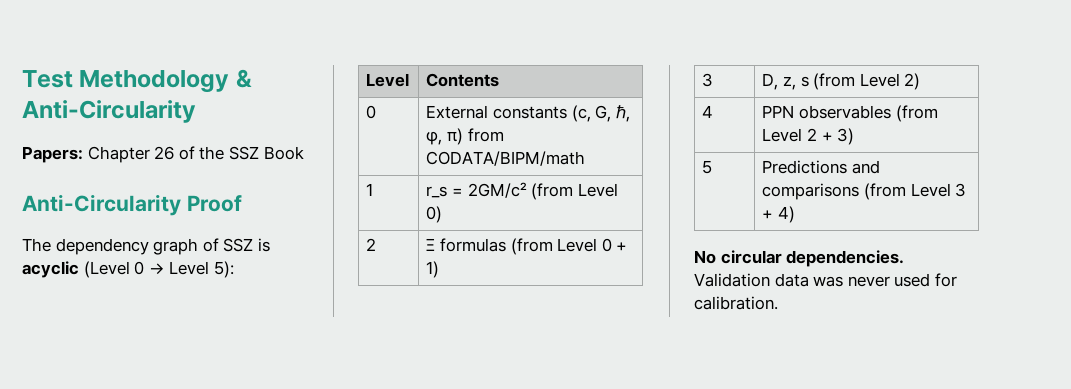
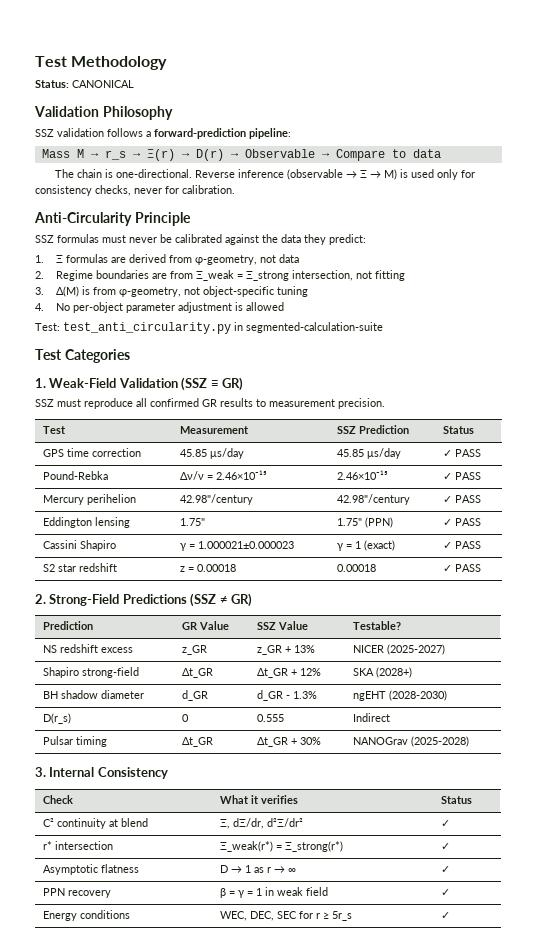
[235,69,252,88] [22,100,196,123] [22,146,304,163] [22,194,242,216] [22,238,270,255] [22,261,234,278] [366,73,410,87] [426,73,500,87] [366,105,377,119] [426,105,630,122] [426,128,504,145] [426,151,586,166] [366,183,374,196] [426,182,618,200] [426,206,443,223] [366,238,377,251] [426,238,628,255] [426,261,440,278] [702,73,714,87] [762,73,921,90] [702,105,714,118] [762,105,938,122] [762,128,855,145] [702,160,713,174] [762,160,880,174] [762,183,967,200] [762,206,795,223] [694,250,905,267] [694,273,957,287] [694,296,778,310] & Anti-Circularity // Papers: Chapter 26 of the SSZ Book // Anti-Circularity Proof // The dependency graph of SSZ is acyclic (Level 0 → Level 5): // Level | Contents // 0 | External constants (c, G, ℏ, φ, π) from CODATA/BIPM/math // 1 | r_s = 2GM/c² (from Level 0) // 2 | Ξ formulas (from Level 0 + 1) // 3 | D, z, s (from Level 2) // 4 | PPN observables (from Level 2 + 3) // 5 | Predictions and comparisons (from Level 3 + 4) // No circular dependencies. Validation data was never used for calibration. -> [35,80,134,88] [34,106,173,120] [35,128,291,139] [41,149,441,161] [55,169,476,180] [35,185,235,196] [34,212,191,226] [35,234,366,245] [35,254,300,265] [35,270,406,281] [35,286,309,297] [35,302,285,313] [35,322,383,334] [35,349,130,363] [35,377,243,391] [35,398,385,409] [42,426,66,434] [179,426,249,434] [336,425,409,434] [442,426,474,434] [42,448,141,457] [179,448,244,459] [336,448,401,459] [442,449,481,457] [42,471,108,480] [179,470,267,480] [336,470,388,480] [442,472,481,480] [42,494,136,505] [179,494,253,505] [336,494,410,505] [442,495,481,503] [42,517,130,528] [179,518,205,526] [336,517,393,528] [442,518,481,526] [42,540,116,551] [179,541,294,551] [336,540,395,551] [442,541,481,549] [42,563,117,572] [179,564,236,572] [336,564,376,572] [442,564,481,572] [35,593,252,607] [42,621,93,630] [181,621,229,630] [256,621,308,630] [352,621,401,630] [42,644,133,653] [181,645,207,655] [256,645,315,655] [352,644,445,655] [42,667,139,678] [181,668,213,678] [256,668,321,678] [352,667,412,678] [42,690,144,699] [181,690,208,701] [256,690,317,701] [352,690,447,701] [42,713,71,724] [181,714,189,722] [256,714,284,722] [352,713,390,722] [42,736,107,747] [181,737,213,747] [256,737,321,747] [352,736,469,747] [35,767,168,779] [42,795,73,804] [219,795,298,804] [440,796,472,804] [42,818,148,829] [219,818,303,829] [440,820,450,827] [42,841,113,850] [219,841,343,852] [440,843,450,850] [42,864,139,875] [219,865,296,873] [440,866,450,873] [42,888,111,898] [219,887,328,898] [440,889,450,896] [42,910,130,921] [219,911,352,921] [440,912,450,919] // Status: CANONICAL // Validation Philosophy // SSZ validation follows a forward-prediction pipeline: // Mass M → r_s → Ξ(r) → D(r) → Observable → Compare to data // The chain is one-directional. Reverse inference (observable → Ξ → M) is used only for consistency checks, never for calibration. // Anti-Circularity Principle // SSZ formulas must never be calibrated against the data they predict: // 1. Ξ formulas are derived from φ-geometry, not data // 2. Regime boundaries are from Ξ_weak = Ξ_strong intersection, not fitting // 3. Δ(M) is from φ-geometry, not object-specific tuning // 4. No per-object parameter adjustment is allowed // Test: test_anti_circularity.py in segmented-calculation-suite // Test Categories // 1. Weak-Field Validation (SSZ ≡ GR) // SSZ must reproduce all confirmed GR results to measurement precision. // Test | Measurement | SSZ Prediction | Status // GPS time correction | 45.85 μs/day | 45.85 μs/day | ✓ PASS // Pound-Rebka | Δν/ν = 2.46×10⁻¹⁵ | 2.46×10⁻¹⁵ | ✓ PASS // Mercury perihelion | 42.98"/century | 42.98"/century | ✓ PASS // Eddington lensing | 1.75" | 1.75" (PPN) | ✓ PASS // Cassini Shapiro | γ = 1.000021±0.000023 | γ = 1 (exact) | ✓ PASS // S2 star redshift | z = 0.00018 | 0.00018 | ✓ PASS // 2. Strong-Field Predictions (SSZ ≠ GR) // Prediction | GR Value | SSZ Value | Testable? // NS redshift excess | z_GR | z_GR + 13% | NICER (2025-2027) // Shapiro strong-field | Δt_GR | Δt_GR + 12% | SKA (2028+) // BH shadow diameter | d_GR | d_GR - 1.3% | ngEHT (2028-2030) // D(r_s) | 0 | 0.555 | Indirect // Pulsar timing | Δt_GR | Δt_GR + 30% | NANOGrav (2025-2028) // 3. Internal Consistency // Check | What it verifies | Status // C² continuity at blend | Ξ, dΞ/dr, d²Ξ/dr² | ✓ // r* intersection | Ξ_weak(r*) = Ξ_strong(r*) | ✓ // Asymptotic flatness | D → 1 as r → ∞ | ✓ // PPN recovery | β = γ = 1 in weak field | ✓ // Energy conditions | WEC, DEC, SEC for r ≥ 5r_s | ✓

